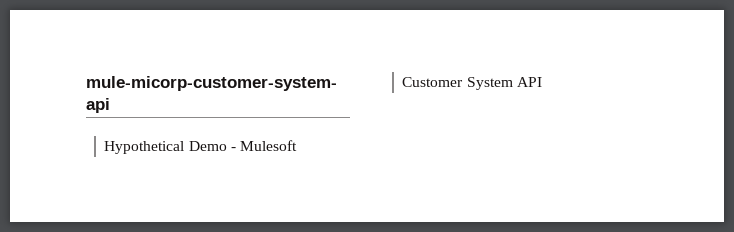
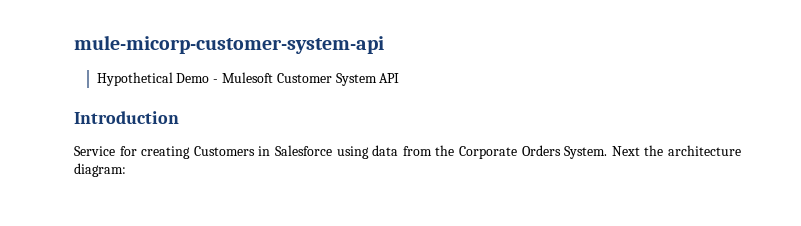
(542, 82) none -> [74,111,179,124] [74,145,742,159] [74,163,126,177] // Introduction // Service for creating Customers in Salesforce using data from the Corporate Orders System. Next the architecture diagram:

